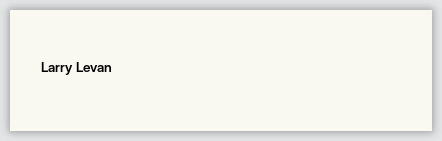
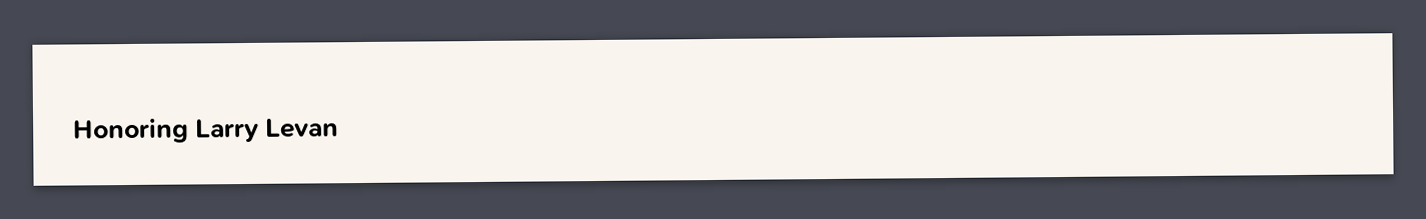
(41, 68) none -> [73,118,189,144] Honoring

